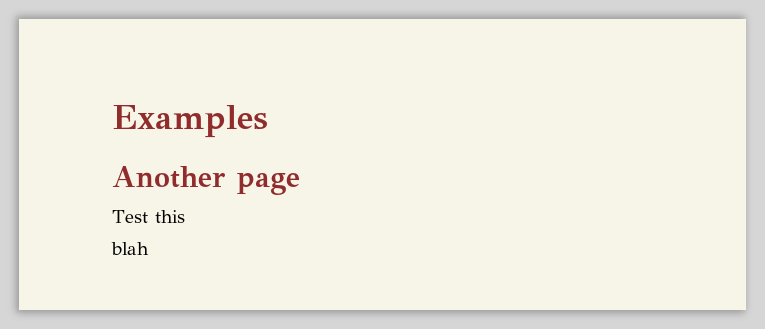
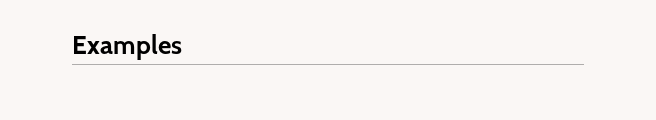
[112,166,300,195] [112,210,185,223] [111,242,149,255] // Another page // Test this // blah -> (182, 47) none

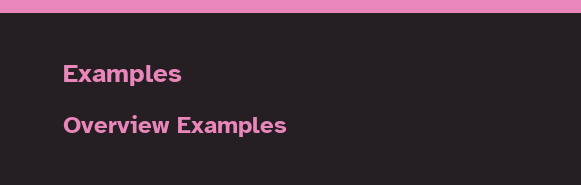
[72,34,182,60] Examples -> [63,65,182,86] [63,115,287,137] Examples // Overview Examples

